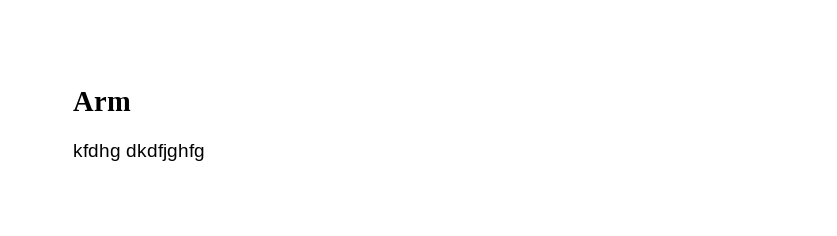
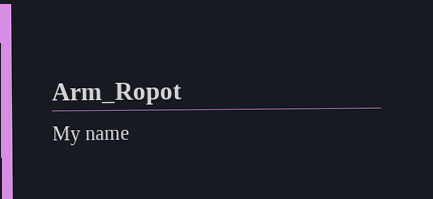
[73,92,131,111] [73,144,206,161] Arm // kfdhg dkdfjghfg -> [51,82,183,106] [52,126,131,146] Arm_Ropot // My name

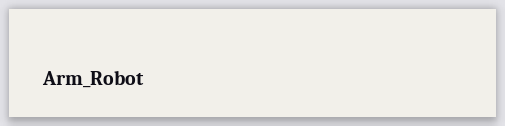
[51,82,183,106] [52,126,131,146] Arm_Ropot // My name -> [42,70,144,88] Arm_Robot

